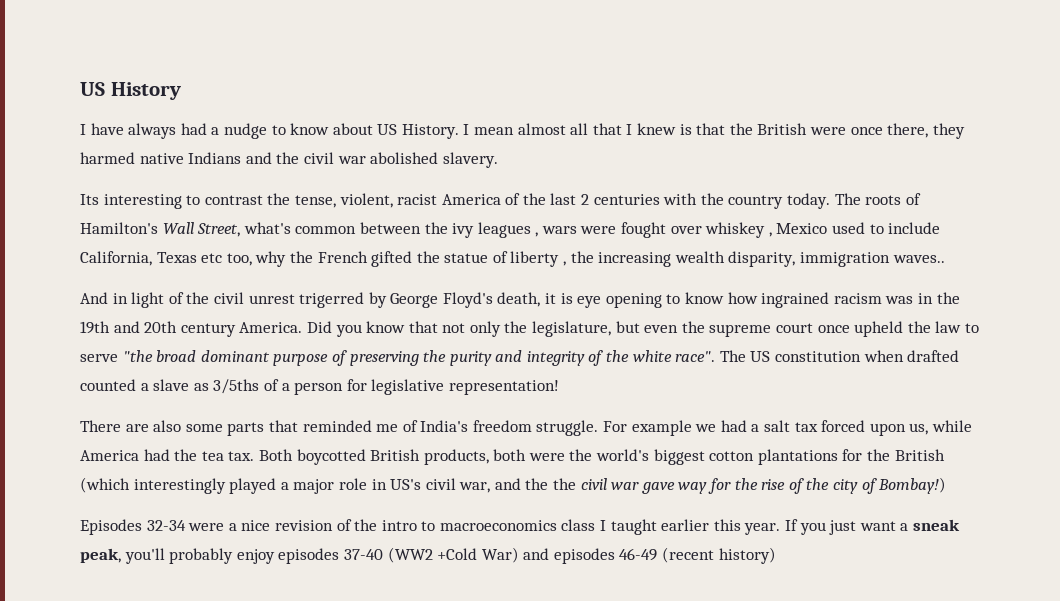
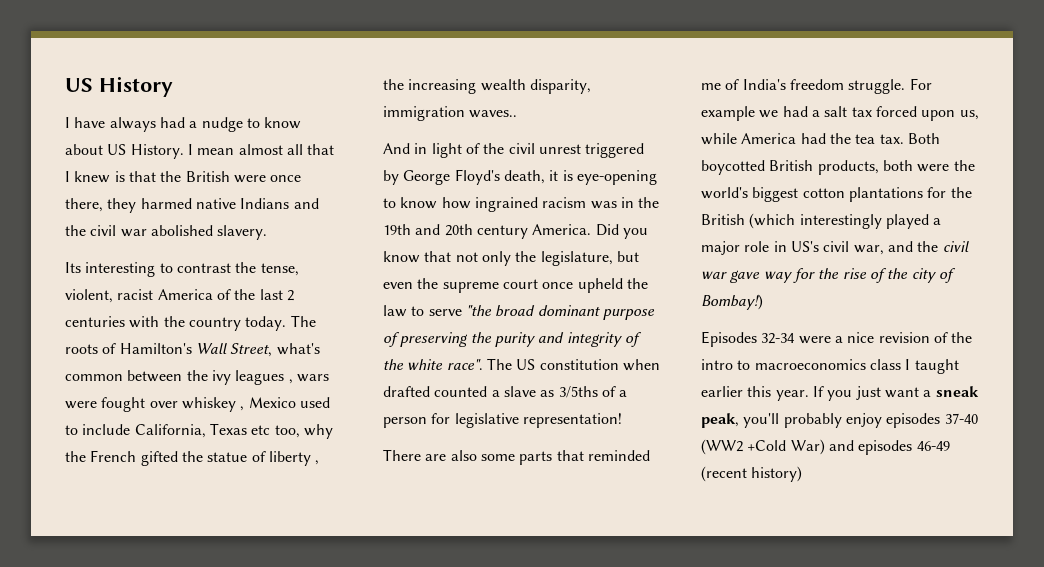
[299,292,365,308] trigerred -> [585,143,645,158] triggered
[577,293,662,308] eye opening -> [576,170,657,185] eye-opening
[553,478,577,490] the -> (939, 246) none

